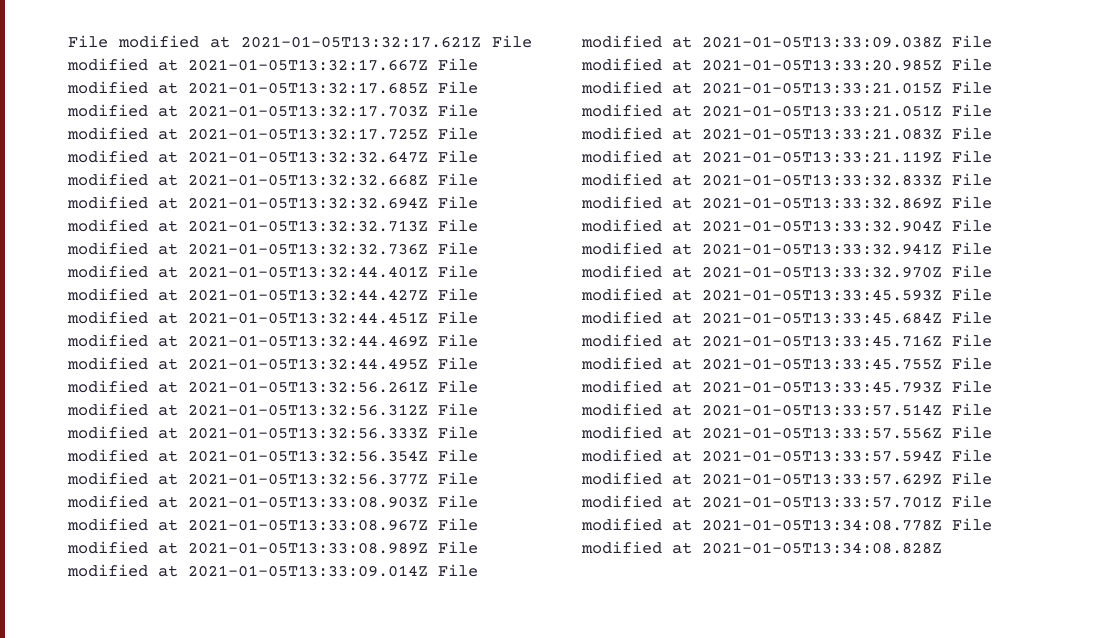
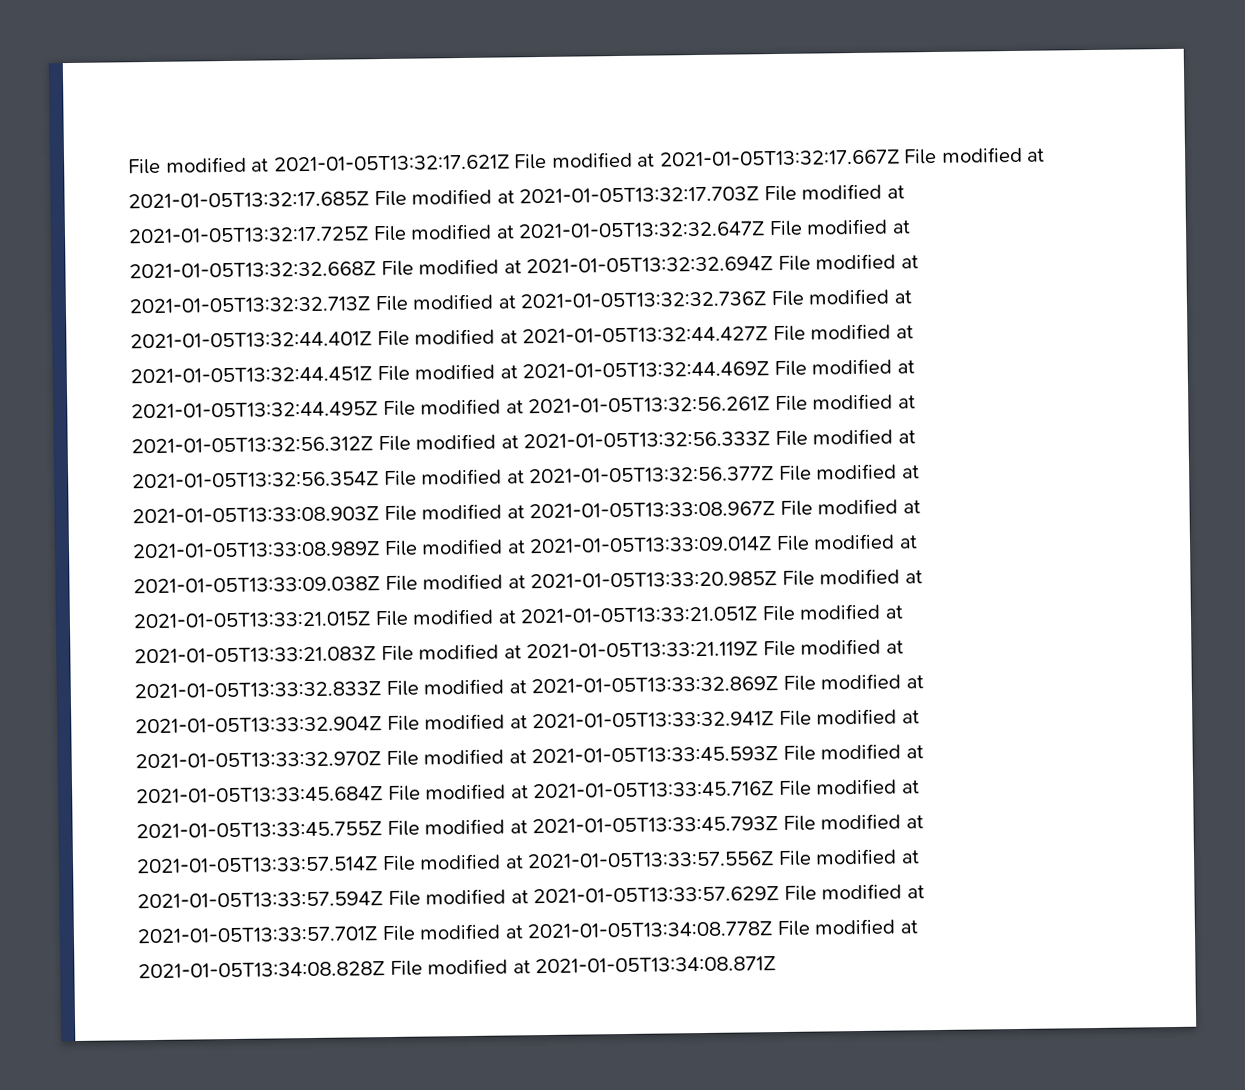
(942, 548) none -> [389,956,777,977] File modified at 2021-01-05T13:34:08.871Z

